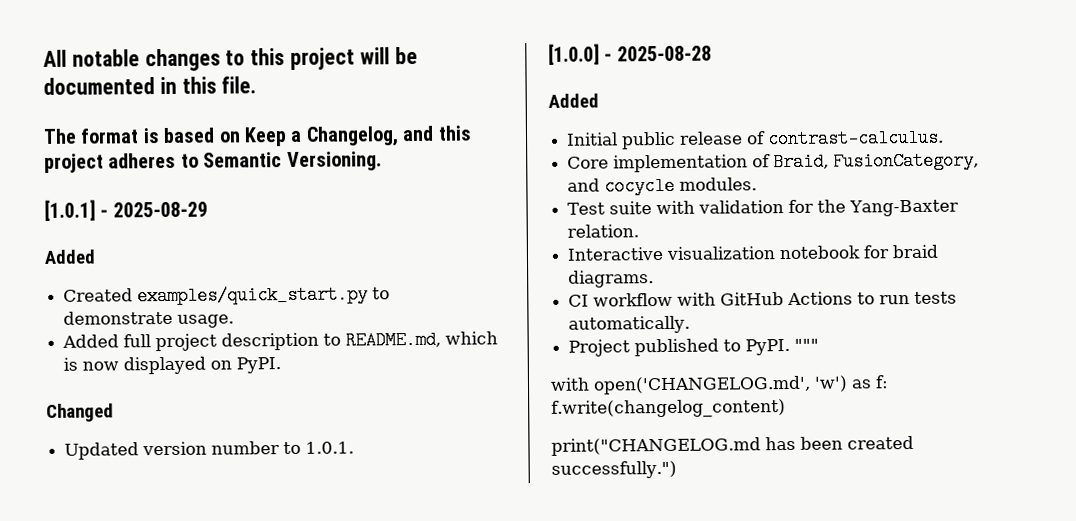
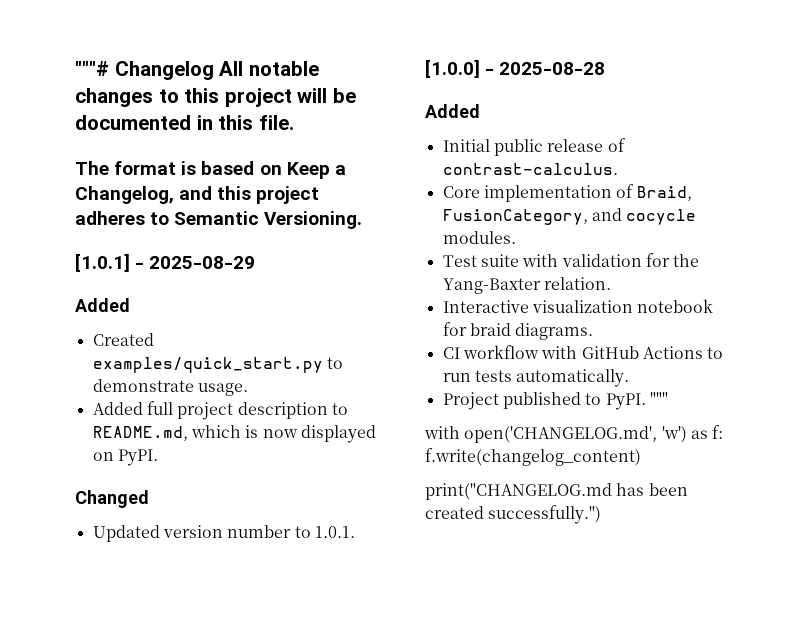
(43, 58) none -> [75,61,214,80] """# Changelog

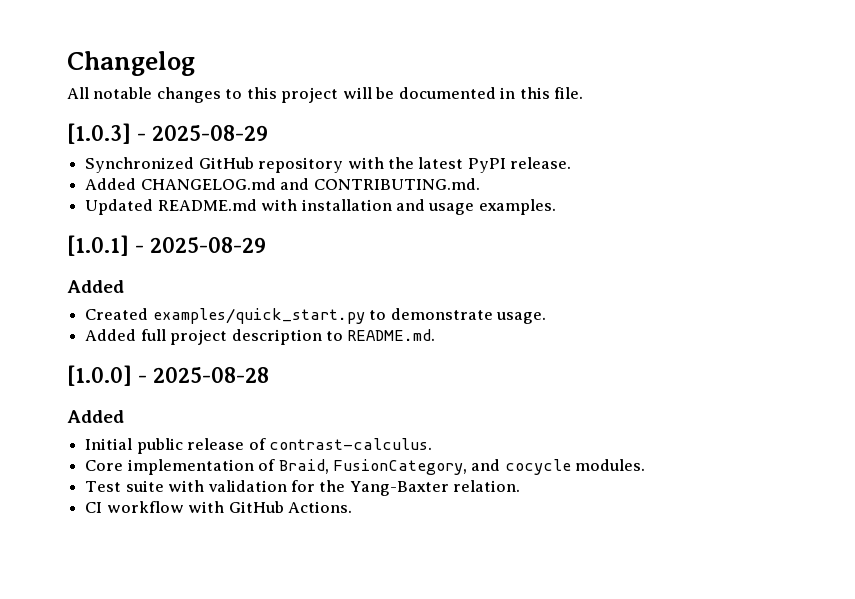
[75,61,109,76] """# -> (67, 63) none
(214, 70) none -> (195, 63) //
[75,161,346,179] [75,186,320,204] [75,211,363,229] The format is based on Keep a Changelog, and this project adheres to Semantic Versioning. -> [67,123,268,144] [85,157,572,173] [85,178,480,190] [85,199,556,215] [1.0.3] - 2025-08-29 // Synchronized GitHub repository with the latest PyPI release. // Added CHANGELOG.md and CONTRIBUTING.md. // Updated README.md with installation and usage examples.
[92,425,376,443] [92,449,158,466] [75,490,149,508] [92,525,355,542] README.md, which is now displayed on PyPI. // Changed // Updated version number to 1.0.1. -> [347,329,436,341] README.md.
[442,299,714,313] [442,322,594,340] [442,345,724,359] [442,369,630,387] [442,392,668,410] [424,425,724,443] [425,448,641,466] [425,483,688,500] [425,505,602,524] Interactive visualization notebook for braid diagrams. // CI workflow with GitHub Actions to run tests automatically. // Project published to PyPI. """ // with open('CHANGELOG.md', 'w') as f: f.write(changelog_content) // print("CHANGELOG.md has been created successfully.") -> [85,501,352,513] CI workflow with GitHub Actions.

